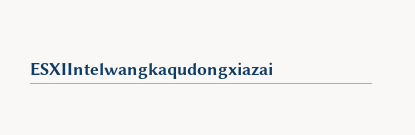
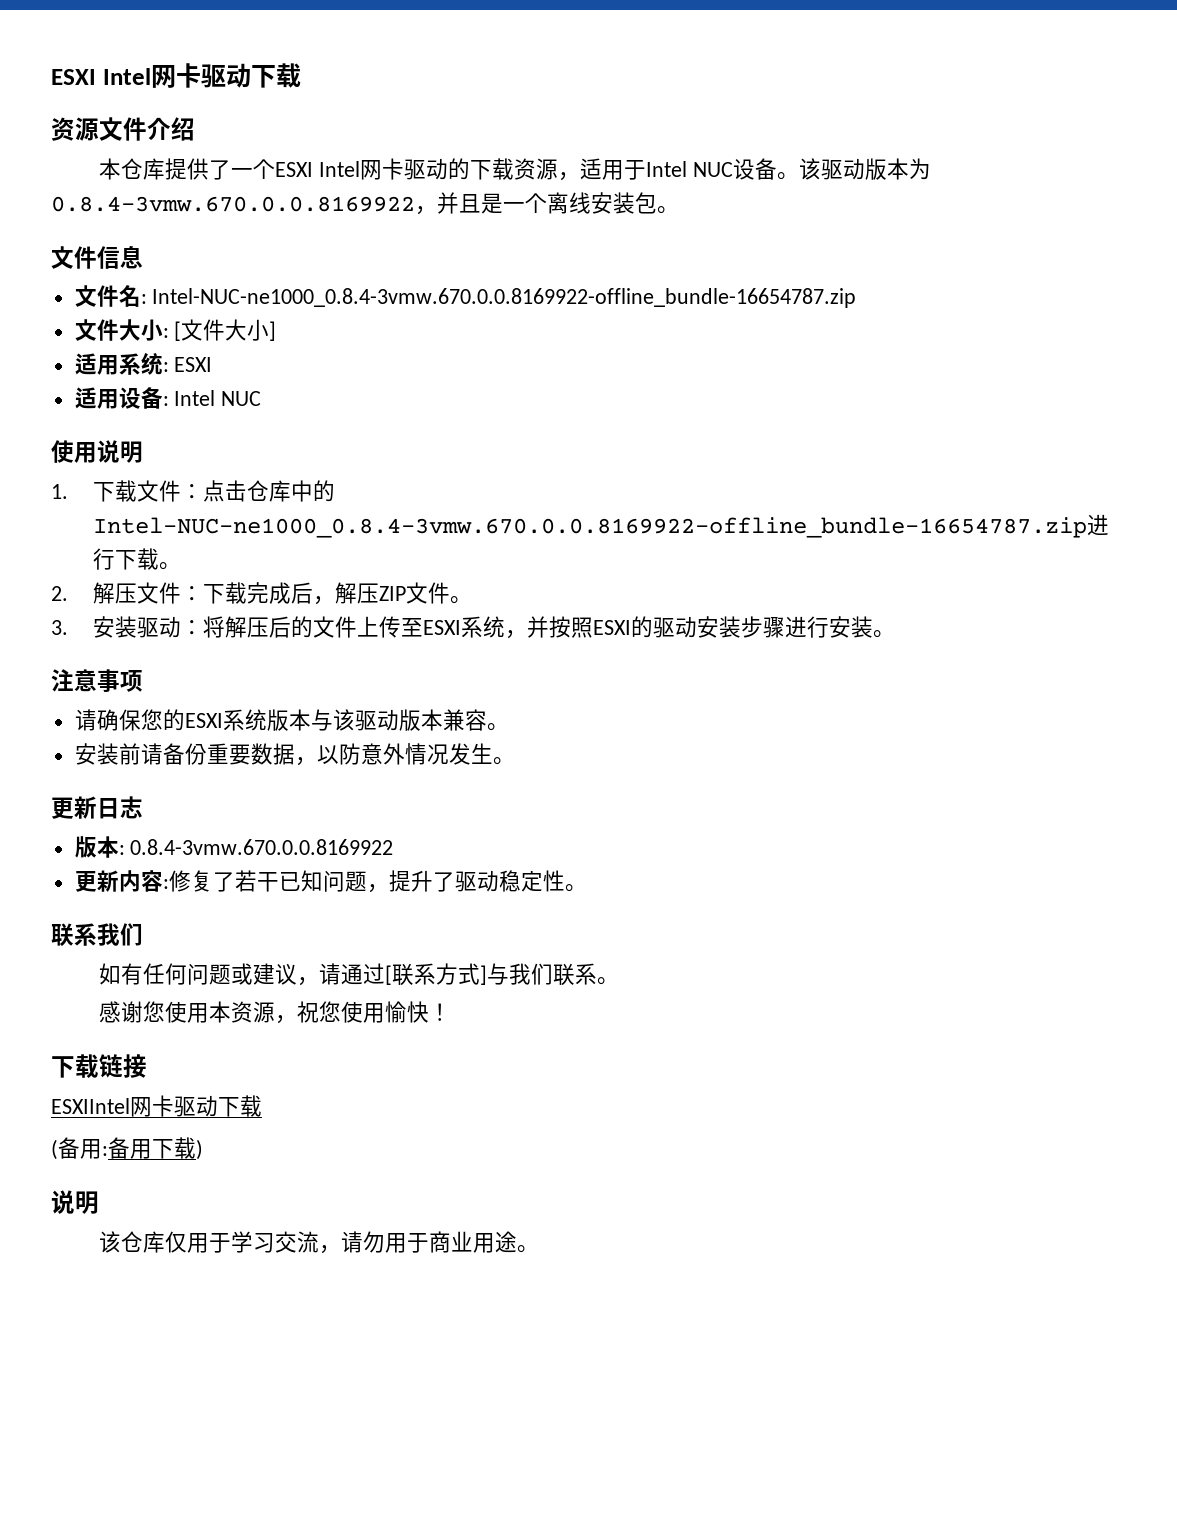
[30,62,273,79] ESXIIntelwangkaqudongxiazai -> [51,63,301,88] [51,117,195,141] [99,158,932,181] [51,192,679,215] [51,245,143,269] [74,285,857,308] [74,319,277,341] [74,352,213,375] [74,387,262,409] [51,440,143,463] [51,480,335,502] [92,514,1109,538] [92,548,181,570] [51,582,472,605] [51,616,895,639] [51,669,143,692] [74,709,509,731] [74,743,515,766] [51,796,143,819] [74,836,394,858] [74,870,587,893] [51,923,143,946] [99,963,620,986] [99,1001,452,1024] [51,1054,147,1079] [51,1095,262,1117] [51,1137,203,1160] [51,1190,99,1214] [99,1231,540,1254] ESXI Intel网卡驱动下载 // 资源文件介绍 // 本仓库提供了一个ESXI Intel网卡驱动的下载资源，适用于Intel NUC设备。该驱动版本为0.8.4-3vmw.670.0.0.8169922，并且是一个离线安装包。 // 文件信息 // 文件名: Intel-NUC-ne1000_0.8.4-3vmw.670.0.0.8169922-offline_bundle-16654787.zip // 文件大小: [文件大小] // 适用系统: ESXI // 适用设备: Intel NUC // 使用说明 // 1.下载文件：点击仓库中的Intel-NUC-ne1000_0.8.4-3vmw.670.0.0.8169922-offline_bundle-16654787.zip进行下载。 // 2.解压文件：下载完成后，解压ZIP文件。 // 3.安装驱动：将解压后的文件上传至ESXI系统，并按照ESXI的驱动安装步骤进行安装。 // 注意事项 // 请确保您的ESXI系统版本与该驱动版本兼容。 // 安装前请备份重要数据，以防意外情况发生。 // 更新日志 // 版本: 0.8.4-3vmw.670.0.0.8169922 // 更新内容:修复了若干已知问题，提升了驱动稳定性。 // 联系我们 // 如有任何问题或建议，请通过[联系方式]与我们联系。 // 感谢您使用本资源，祝您使用愉快！ // 下载链接 // ESXIIntel网卡驱动下载 // (备用:备用下载) // 说明 // 该仓库仅用于学习交流，请勿用于商业用途。

